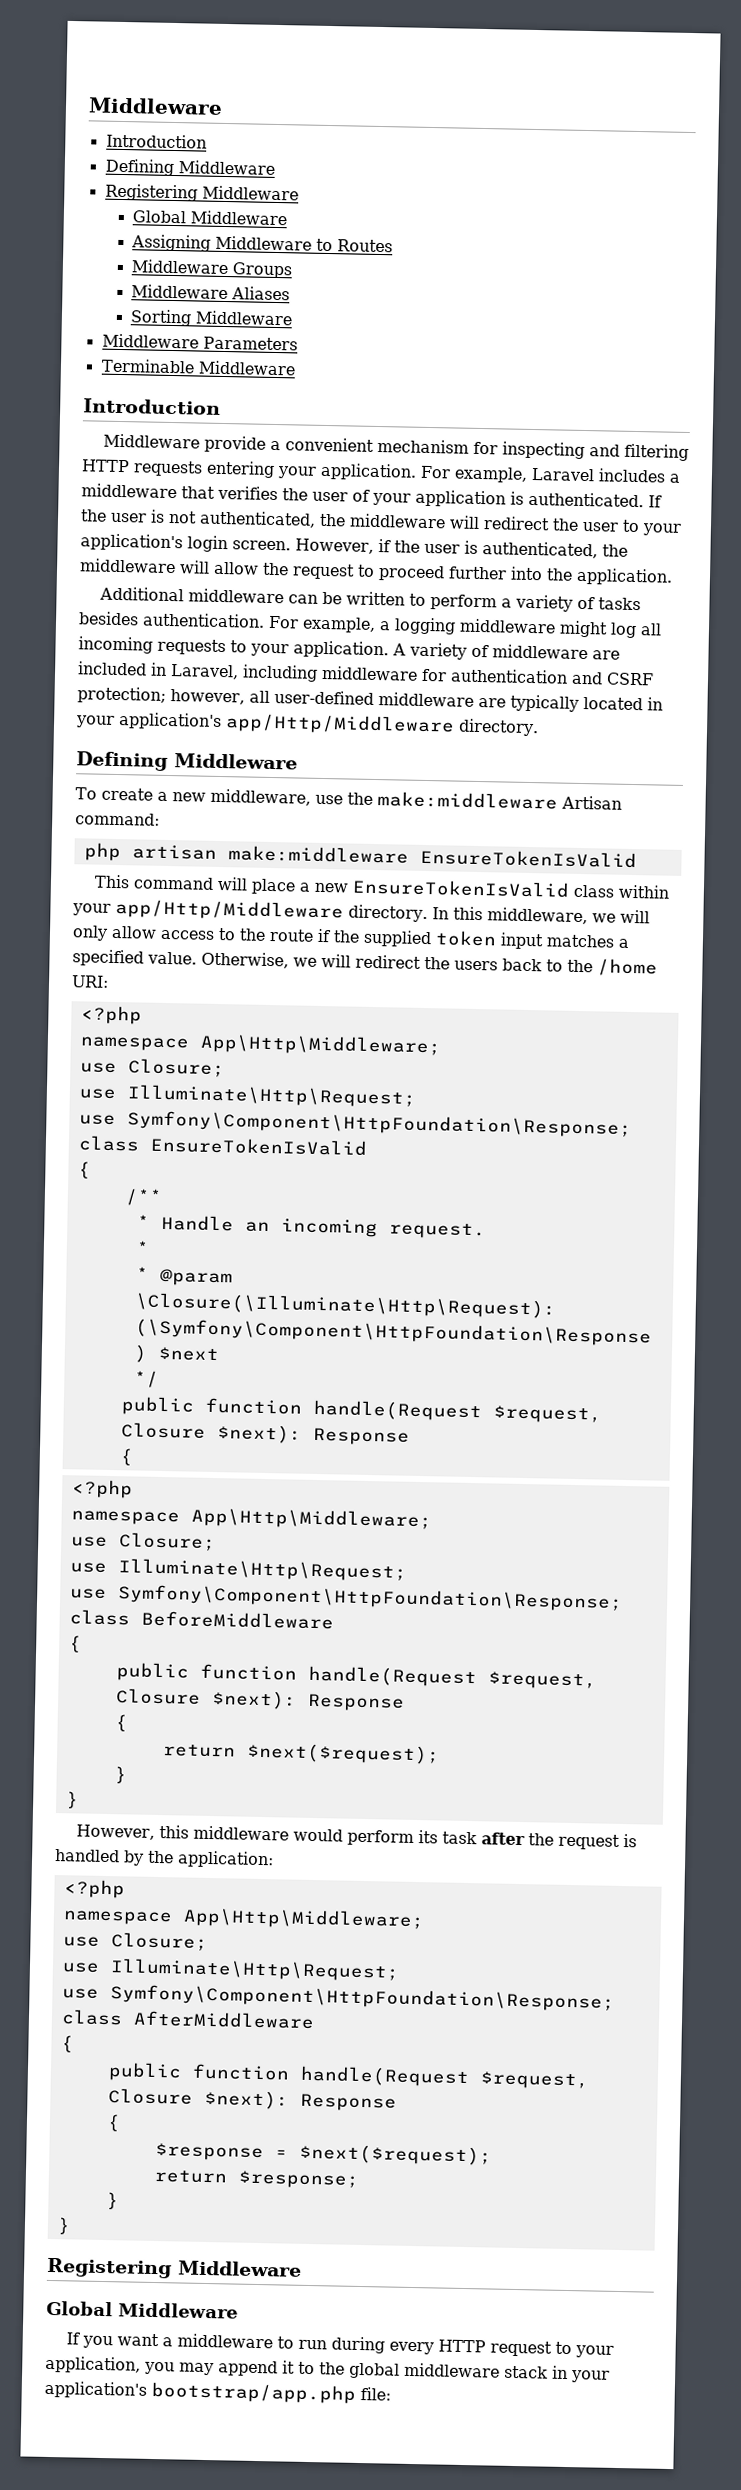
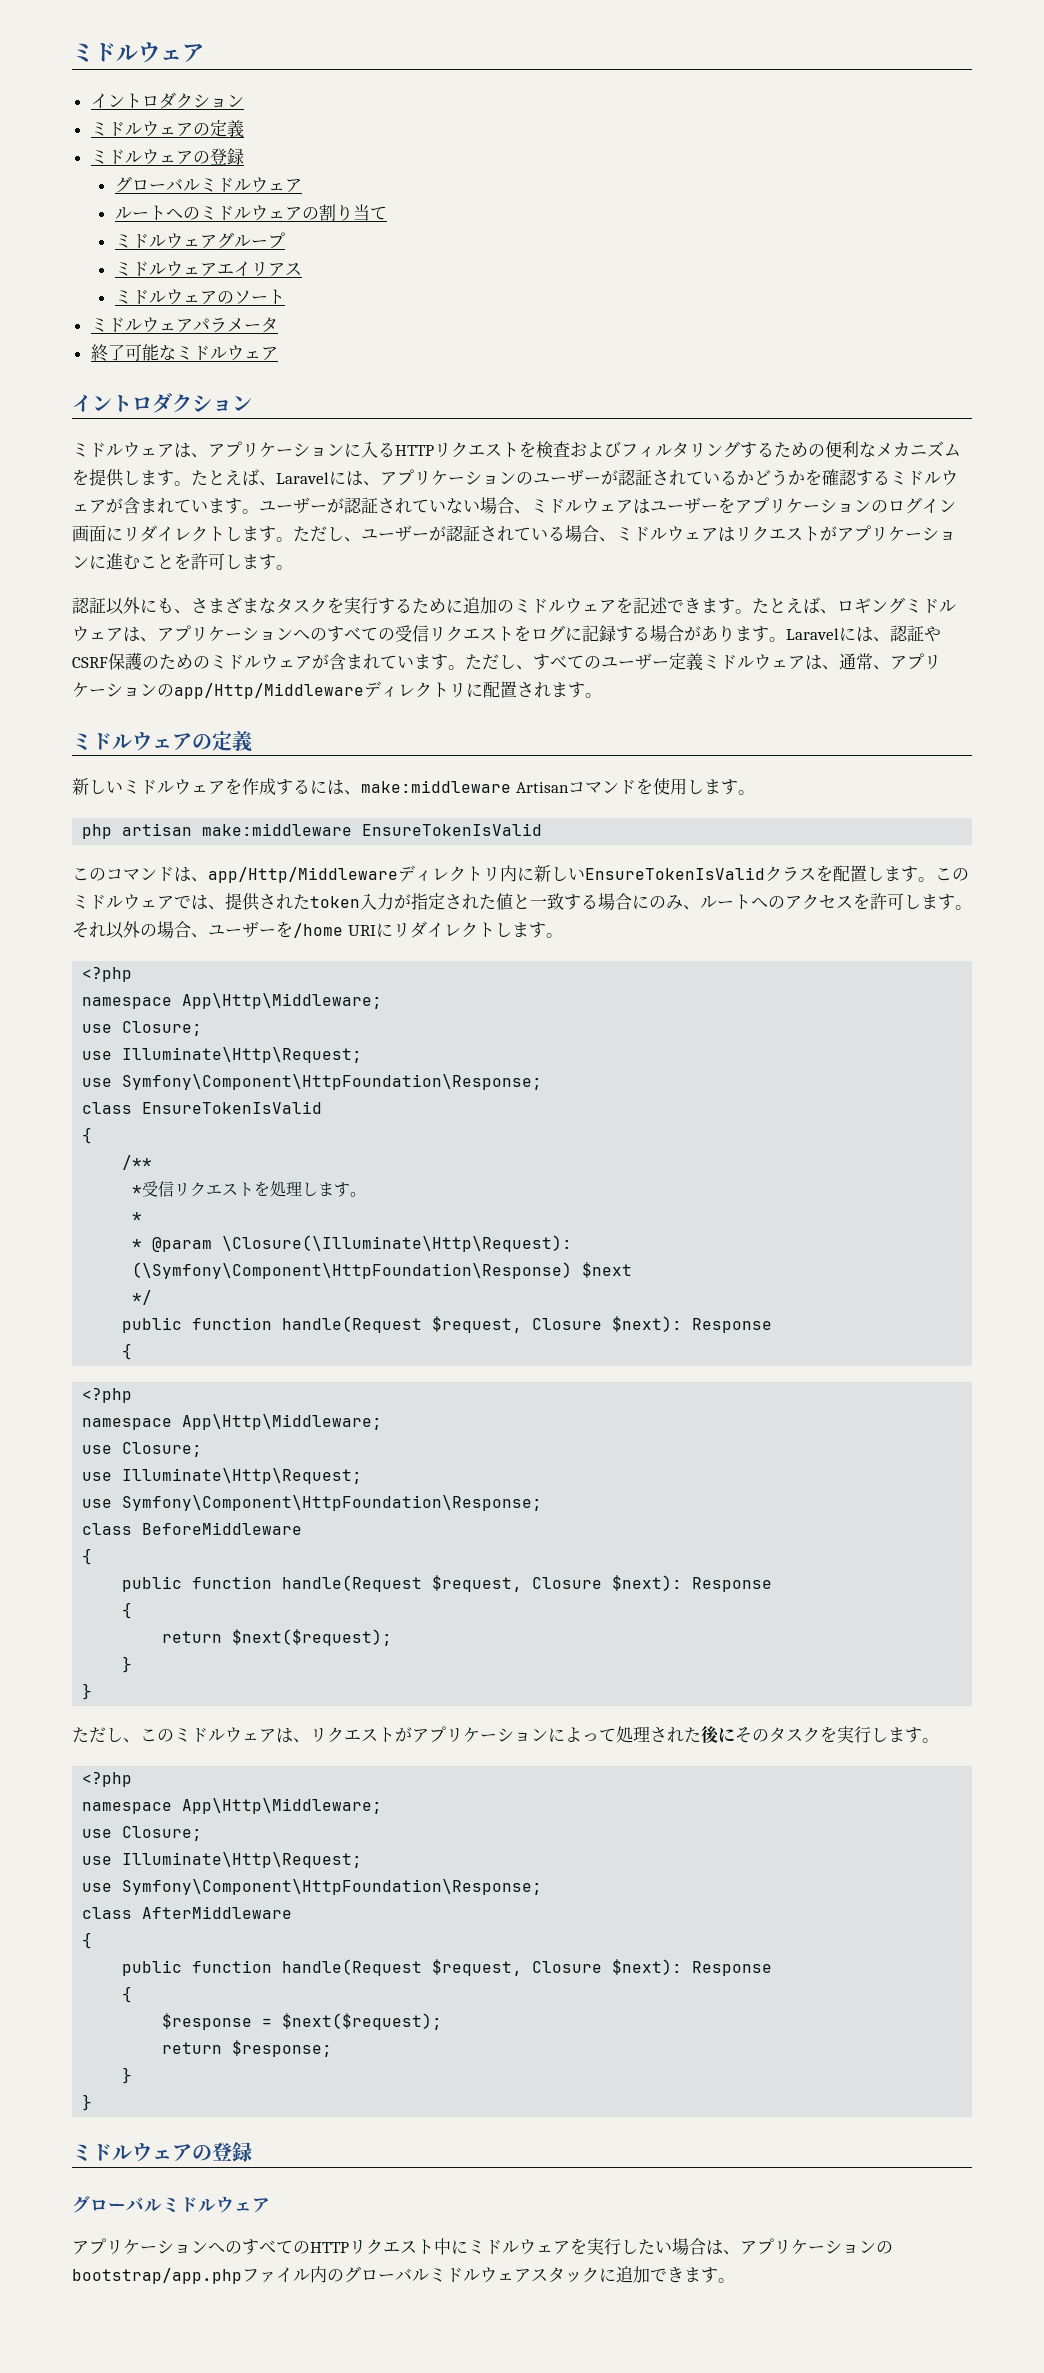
[88,97,223,115] [105,133,207,149] [104,158,275,176] [104,183,299,202] [132,210,288,226] [131,234,394,253] [131,259,294,279] [131,284,291,301] [130,309,294,327] [101,333,298,351] [100,358,296,376] [83,398,221,415] [102,433,689,462] [81,459,680,483] [81,483,662,508] [80,509,682,536] [80,533,628,559] [79,558,673,586] [98,586,641,612] [78,611,662,639] [78,636,620,660] [78,661,654,686] [77,686,663,712] [75,712,539,737] [76,751,298,771] [75,787,622,810] [75,812,160,826] [83,842,637,869] [93,874,670,899] [72,898,650,925] [72,925,629,950] [72,949,658,977] [71,975,109,988] Middleware // Introduction // Defining Middleware // Registering Middleware // Global Middleware // Assigning Middleware to Routes // Middleware Groups // Middleware Aliases // Sorting Middleware // Middleware Parameters // Terminable Middleware // Introduction // Middleware provide a convenient mechanism for inspecting and filtering HTTP requests entering your application. For example, Laravel includes a middleware that verifies the user of your application is authenticated. If the user is not authenticated, the middleware will redirect the user to your application's login screen. However, if the user is authenticated, the middleware will allow the request to proceed further into the application. // Additional middleware can be written to perform a variety of tasks besides authentication. For example, a logging middleware might log all incoming requests to your application. A variety of middleware are included in Laravel, including middleware for authentication and CSRF protection; however, all user-defined middleware are typically located in your application's app/Http/Middleware directory. // Defining Middleware // To create a new middleware, use the make:middleware Artisan command: // php artisan make:middleware EnsureTokenIsValid // This command will place a new EnsureTokenIsValid class within your app/Http/Middleware directory. In this middleware, we will only allow access to the route if the supplied token input matches a specified value. Otherwise, we will redirect the users back to the /home URI: -> [72,42,204,63] [90,92,244,109] [90,120,244,138] [90,148,244,165] [114,176,302,193] [114,204,387,221] [114,232,285,249] [114,261,302,277] [114,289,285,305] [90,317,278,333] [90,344,278,362] [72,393,252,413] [72,441,961,458] [72,469,958,487] [72,497,956,514] [72,525,956,542] [72,553,293,570] [72,597,956,615] [72,625,941,642] [72,652,941,671] [72,681,602,699] [72,730,252,752] [72,778,755,795] [82,823,543,839] [72,865,969,883] [72,893,972,911] [72,921,563,939] ミドルウェア // イントロダクション // ミドルウェアの定義 // ミドルウェアの登録 // グローバルミドルウェア // ルートへのミドルウェアの割り当て // ミドルウェアグループ // ミドルウェアエイリアス // ミドルウェアのソート // ミドルウェアパラメータ // 終了可能なミドルウェア // イントロダクション // ミドルウェアは、アプリケーションに入るHTTPリクエストを検査およびフィルタリングするための便利なメカニズムを提供します。たとえば、Laravelには、アプリケーションのユーザーが認証されているかどうかを確認するミドルウェアが含まれています。ユーザーが認証されていない場合、ミドルウェアはユーザーをアプリケーションのログイン画面にリダイレクトします。ただし、ユーザーが認証されている場合、ミドルウェアはリクエストがアプリケーションに進むことを許可します。 // 認証以外にも、さまざまなタスクを実行するために追加のミドルウェアを記述できます。たとえば、ロギングミドルウェアは、アプリケーションへのすべての受信リクエストをログに記録する場合があります。Laravelには、認証やCSRF保護のためのミドルウェアが含まれています。ただし、すべてのユーザー定義ミドルウェアは、通常、アプリケーションのapp/Http/Middlewareディレクトリに配置されます。 // ミドルウェアの定義 // 新しいミドルウェアを作成するには、make:middleware Artisanコマンドを使用します。 // php artisan make:middleware EnsureTokenIsValid // このコマンドは、app/Http/Middlewareディレクトリ内に新しいEnsureTokenIsValidクラスを配置します。このミドルウェアでは、提供されたtoken入力が指定された値と一致する場合にのみ、ルートへのアクセスを許可します。それ以外の場合、ユーザーを/home URIにリダイレクトします。
[160,1214,486,1240] Handle an incoming request. -> [142,1181,367,1197] 受信リクエストを処理します。
[75,1824,637,1850] [55,1849,274,1869] However, this middleware would perform its task after the request is handled by the application: -> [72,1726,939,1743] ただし、このミドルウェアは、リクエストがアプリケーションによって処理された後にそのタスクを実行します。
[46,2257,302,2279] [46,2300,238,2319] [65,2332,614,2358] [45,2355,610,2383] [44,2380,391,2404] Registering Middleware // Global Middleware // If you want a middleware to run during every HTTP request to your application, you may append it to the global middleware stack in your application's bootstrap/app.php file: -> [72,2142,252,2162] [72,2196,270,2213] [72,2238,893,2255] [72,2266,735,2284] ミドルウェアの登録 // グローバルミドルウェア // アプリケーションへのすべてのHTTPリクエスト中にミドルウェアを実行したい場合は、アプリケーションのbootstrap/app.phpファイル内のグローバルミドルウェアスタックに追加できます。

